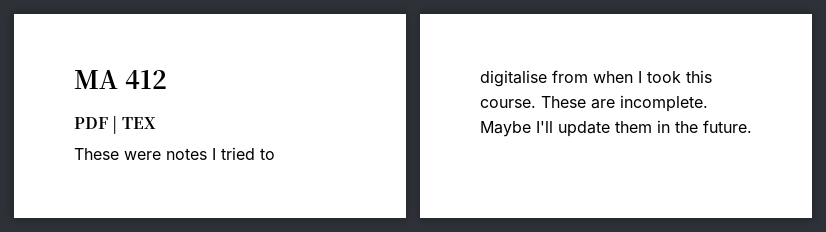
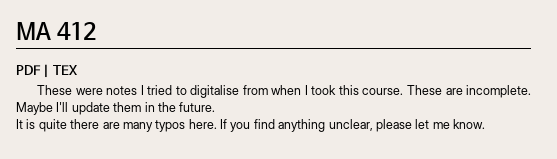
(752, 126) none -> [16,119,485,132] // It is quite there are many typos here. If you find anything unclear, please let me know.

